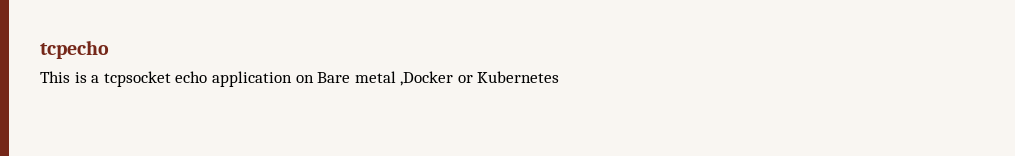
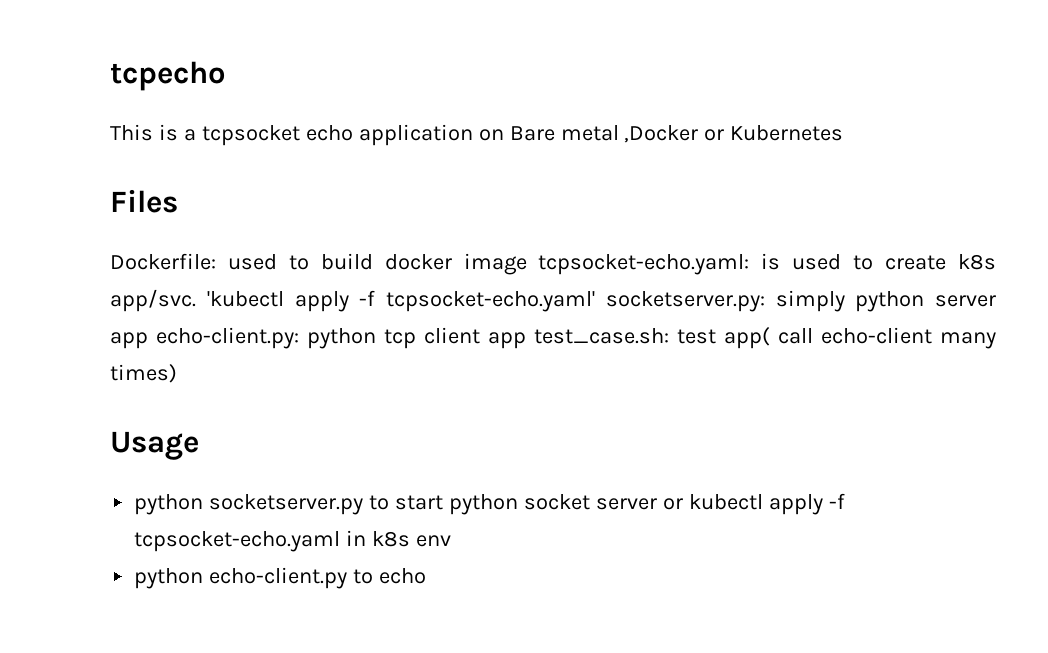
(560, 77) none -> [110,189,178,213] [110,253,996,275] [110,289,996,312] [110,327,996,349] [110,364,177,383] [110,431,199,460] [134,493,845,515] [134,530,452,552] [134,567,427,589] // Files // Dockerfile: used to build docker image tcpsocket-echo.yaml: is used to create k8s app/svc. 'kubectl apply -f tcpsocket-echo.yaml' socketserver.py: simply python server app echo-client.py: python tcp client app test_case.sh: test app( call echo-client many times) // Usage // python socketserver.py to start python socket server or kubectl apply -f tcpsocket-echo.yaml in k8s env // python echo-client.py to echo

